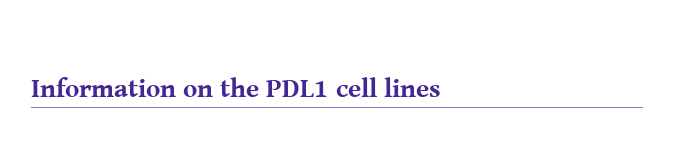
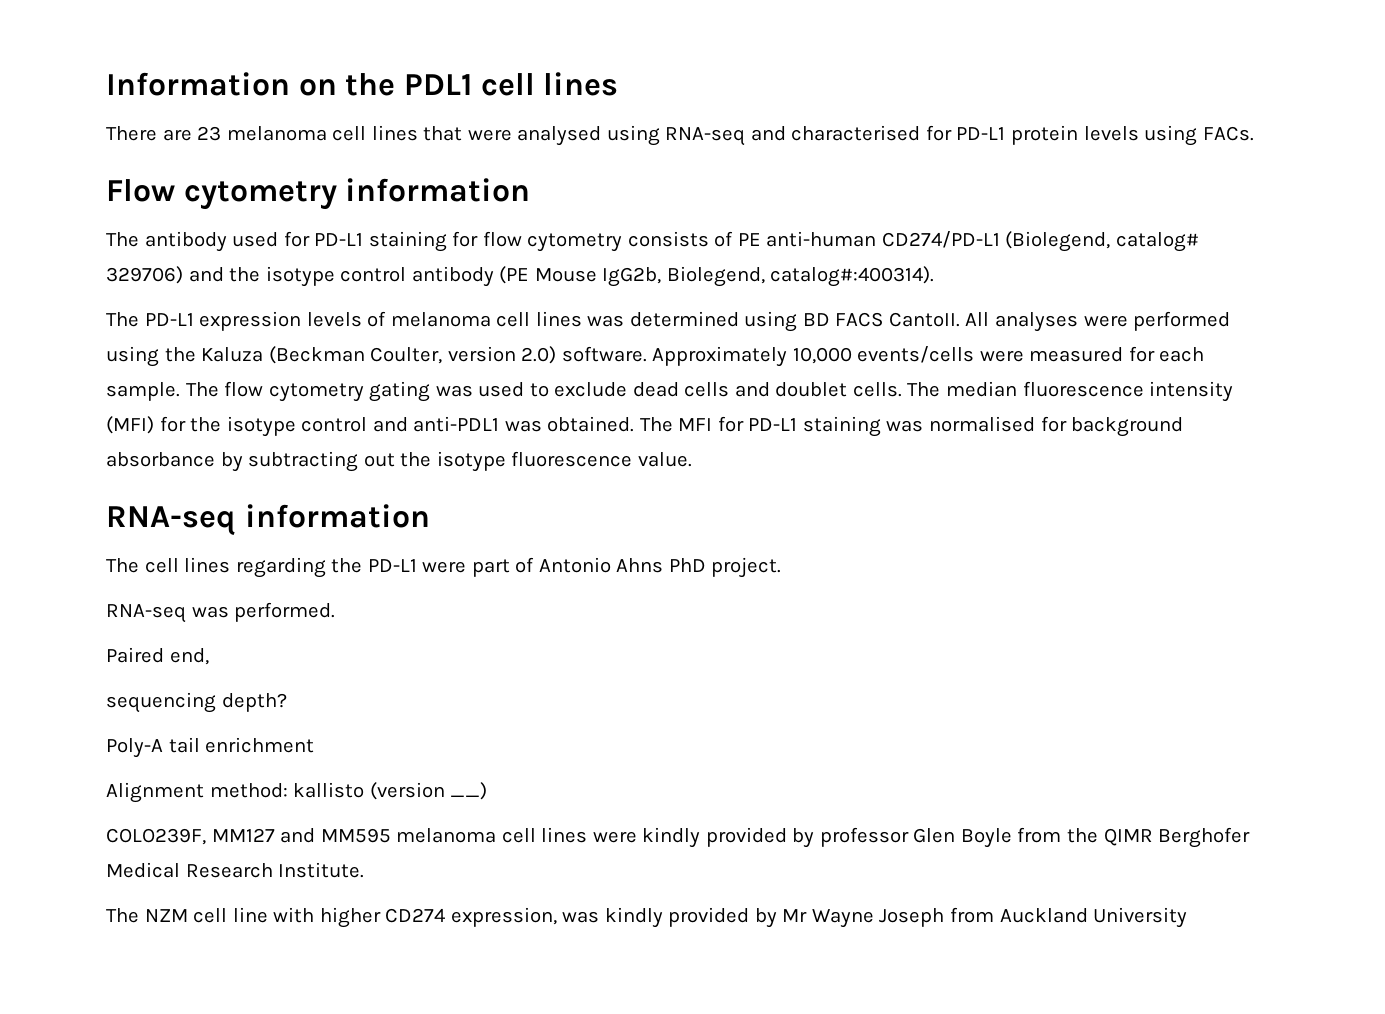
(441, 87) none -> [106,125,1254,146] [106,178,531,210] [106,231,1200,252] [106,266,935,287] [106,311,1231,332] [106,346,1205,367] [106,381,1234,402] [106,416,1184,437] [106,451,692,472] [106,504,430,536] [106,557,782,578] [106,602,336,623] [106,647,209,665] [106,692,287,713] [106,737,315,758] [106,782,488,803] [106,827,1251,848] [106,862,365,878] [106,907,1188,928] // There are 23 melanoma cell lines that were analysed using RNA-seq and characterised for PD-L1 protein levels using FACs. // Flow cytometry information // The antibody used for PD-L1 staining for flow cytometry consists of PE anti-human CD274/PD-L1 (Biolegend, catalog# 329706) and the isotype control antibody (PE Mouse IgG2b, Biolegend, catalog#:400314). // The PD-L1 expression levels of melanoma cell lines was determined using BD FACS CantoII. All analyses were performed using the Kaluza (Beckman Coulter, version 2.0) software. Approximately 10,000 events/cells were measured for each sample. The flow cytometry gating was used to exclude dead cells and doublet cells. The median fluorescence intensity (MFI) for the isotype control and anti-PDL1 was obtained. The MFI for PD-L1 staining was normalised for background absorbance by subtracting out the isotype fluorescence value. // RNA-seq information // The cell lines regarding the PD-L1 were part of Antonio Ahns PhD project. // RNA-seq was performed. // Paired end, // sequencing depth? // Poly-A tail enrichment // Alignment method: kallisto (version __) // COLO239F, MM127 and MM595 melanoma cell lines were kindly provided by professor Glen Boyle from the QIMR Berghofer Medical Research Institute. // The NZM cell line with higher CD274 expression, was kindly provided by Mr Wayne Joseph from Auckland University

